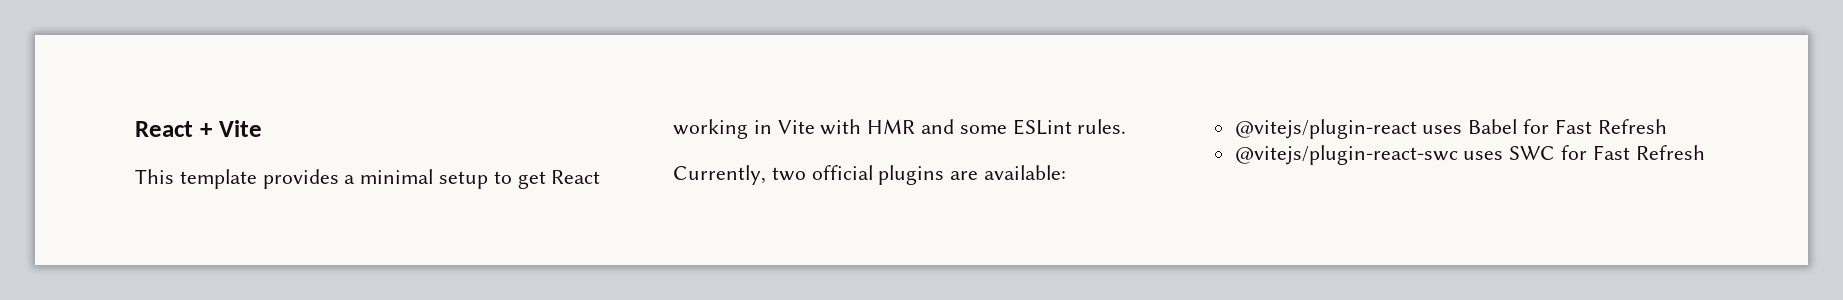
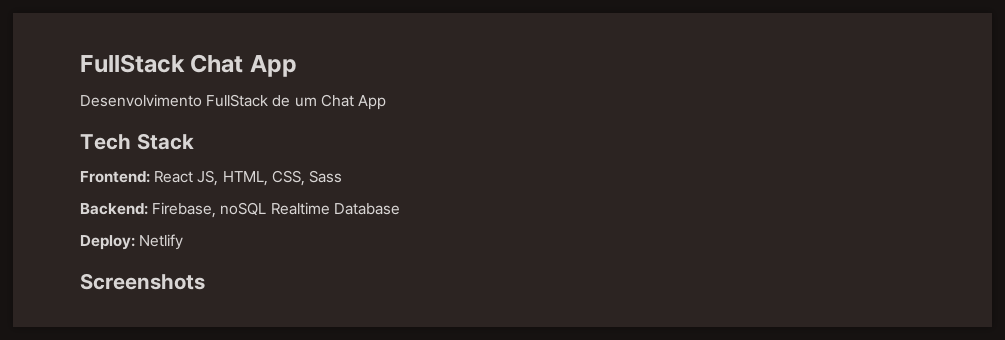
[135,120,262,137] [135,169,601,189] [673,119,1127,139] [673,165,1067,185] [1234,119,1667,139] [1234,145,1705,165] React + Vite // This template provides a minimal setup to get React working in Vite with HMR and some ESLint rules. // Currently, two official plugins are available: // @vitejs/plugin-react uses Babel for Fast Refresh // @vitejs/plugin-react-swc uses SWC for Fast Refresh -> [80,54,297,77] [80,94,386,110] [80,133,194,150] [80,170,342,186] [80,202,400,218] [80,234,184,250] [80,273,205,290] FullStack Chat App // Desenvolvimento FullStack de um Chat App // Tech Stack // Frontend: React JS, HTML, CSS, Sass // Backend: Firebase, noSQL Realtime Database // Deploy: Netlify // Screenshots

